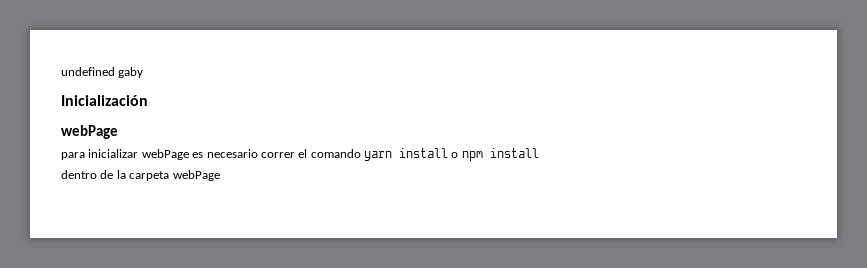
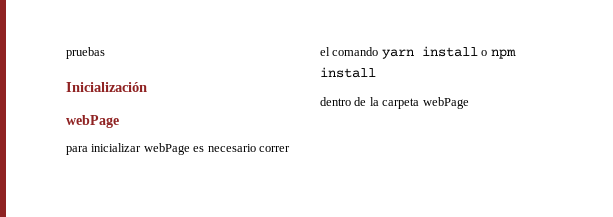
[61,67,144,78] undefined gaby -> [66,47,105,59] pruebas

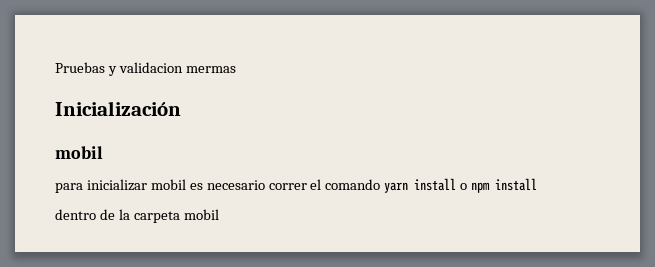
[66,47,105,59] pruebas -> [55,62,236,76] Pruebas y validacion mermas
[66,115,119,128] webPage -> [55,146,103,159] mobil
[143,143,190,155] webPage -> [150,179,186,190] mobil
[422,97,469,109] webPage -> [183,209,219,220] mobil

